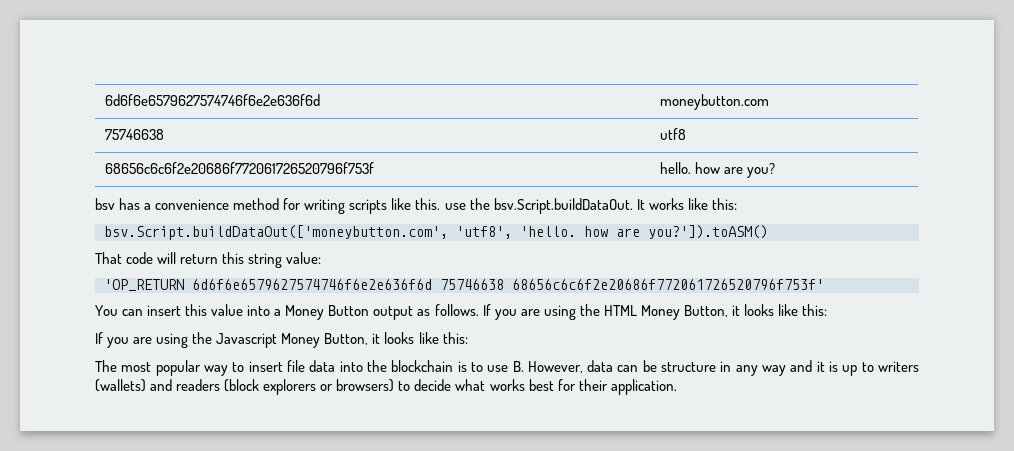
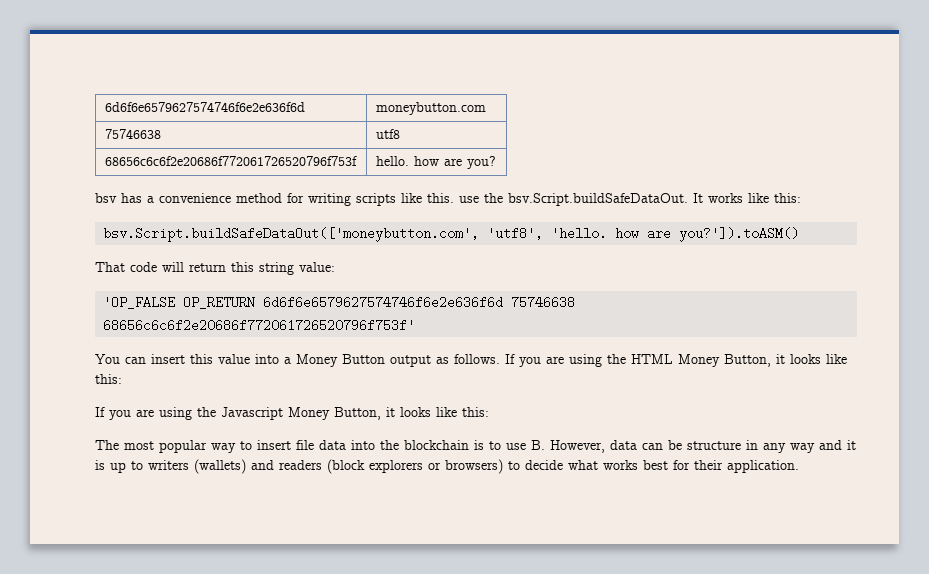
[493,198,633,214] bsv.Script.buildDataOut. -> [508,193,688,206] bsv.Script.buildSafeDataOut.
[104,225,448,240] bsv.Script.buildDataOut(['moneybutton.com', -> [103,227,480,242] bsv.Script.buildSafeDataOut(['moneybutton.com',
[104,279,184,291] 'OP_RETURN -> [103,296,256,309] 'OP_FALSE OP_RETURN

